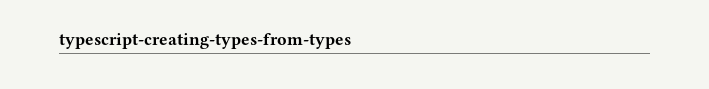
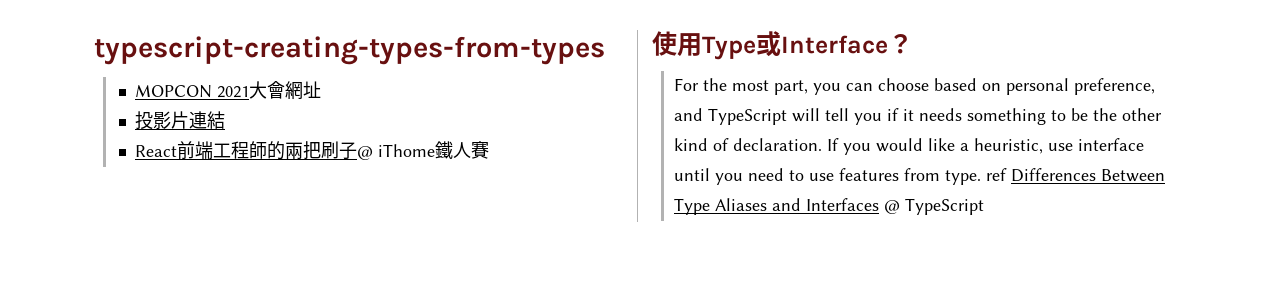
(351, 41) none -> [135,81,322,100] [135,111,226,130] [135,141,490,160] [652,31,913,60] [673,78,1155,95] [673,108,1162,125] [673,138,1144,155] [673,168,1165,185] [673,198,984,215] // MOPCON 2021大會網址 // 投影片連結 // React前端工程師的兩把刷子@ iThome鐵人賽 // 使用Type或Interface？ // For the most part, you can choose based on personal preference, and TypeScript will tell you if it needs something to be the other kind of declaration. If you would like a heuristic, use interface until you need to use features from type. ref Differences Between Type Aliases and Interfaces @ TypeScript

